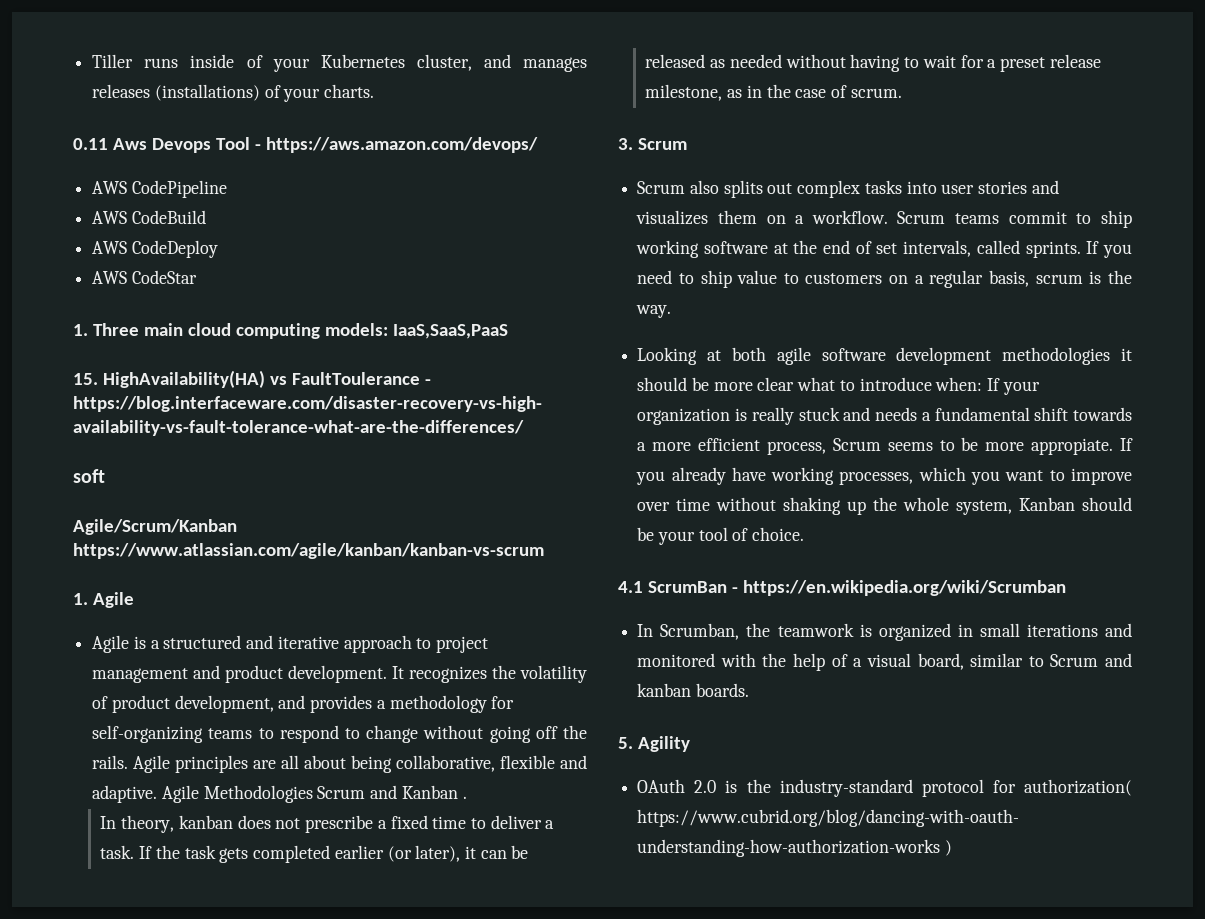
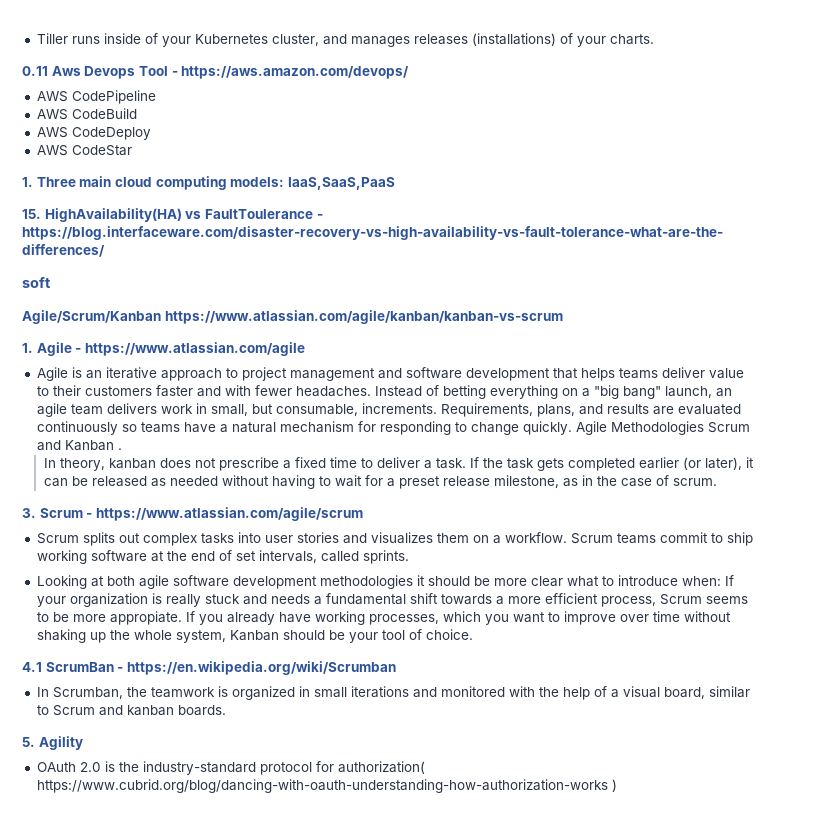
(134, 600) none -> [75,342,305,356] - https://www.atlassian.com/agile
[150,635,274,649] a structured and -> [85,370,102,379] an
[225,665,587,683] [92,695,515,713] [92,725,587,743] [92,755,587,773] [92,785,158,803] product development. It recognizes the volatility of product development, and provides a methodology for self-organizing teams to respond to change without going off the rails. Agile principles are all about being collaborative, flexible and adaptive. -> [405,367,744,381] [36,385,732,399] [36,403,741,417] [36,421,572,435] software development that helps teams deliver value to their customers faster and with fewer headaches. Instead of betting everything on a "big bang" launch, an agile team delivers work in small, but consumable, increments. Requirements, plans, and results are evaluated continuously so teams have a natural mechanism for responding to change quickly.
[637,180,719,194] // Scrum also -> [86,507,363,521] [36,533,79,544] - https://www.atlassian.com/agile/scrum // Scrum
[1086,241,1132,258] [637,270,1132,288] [636,305,672,318] If you need to ship value to customers on a regular basis, scrum is the way. -> (409, 557) none

